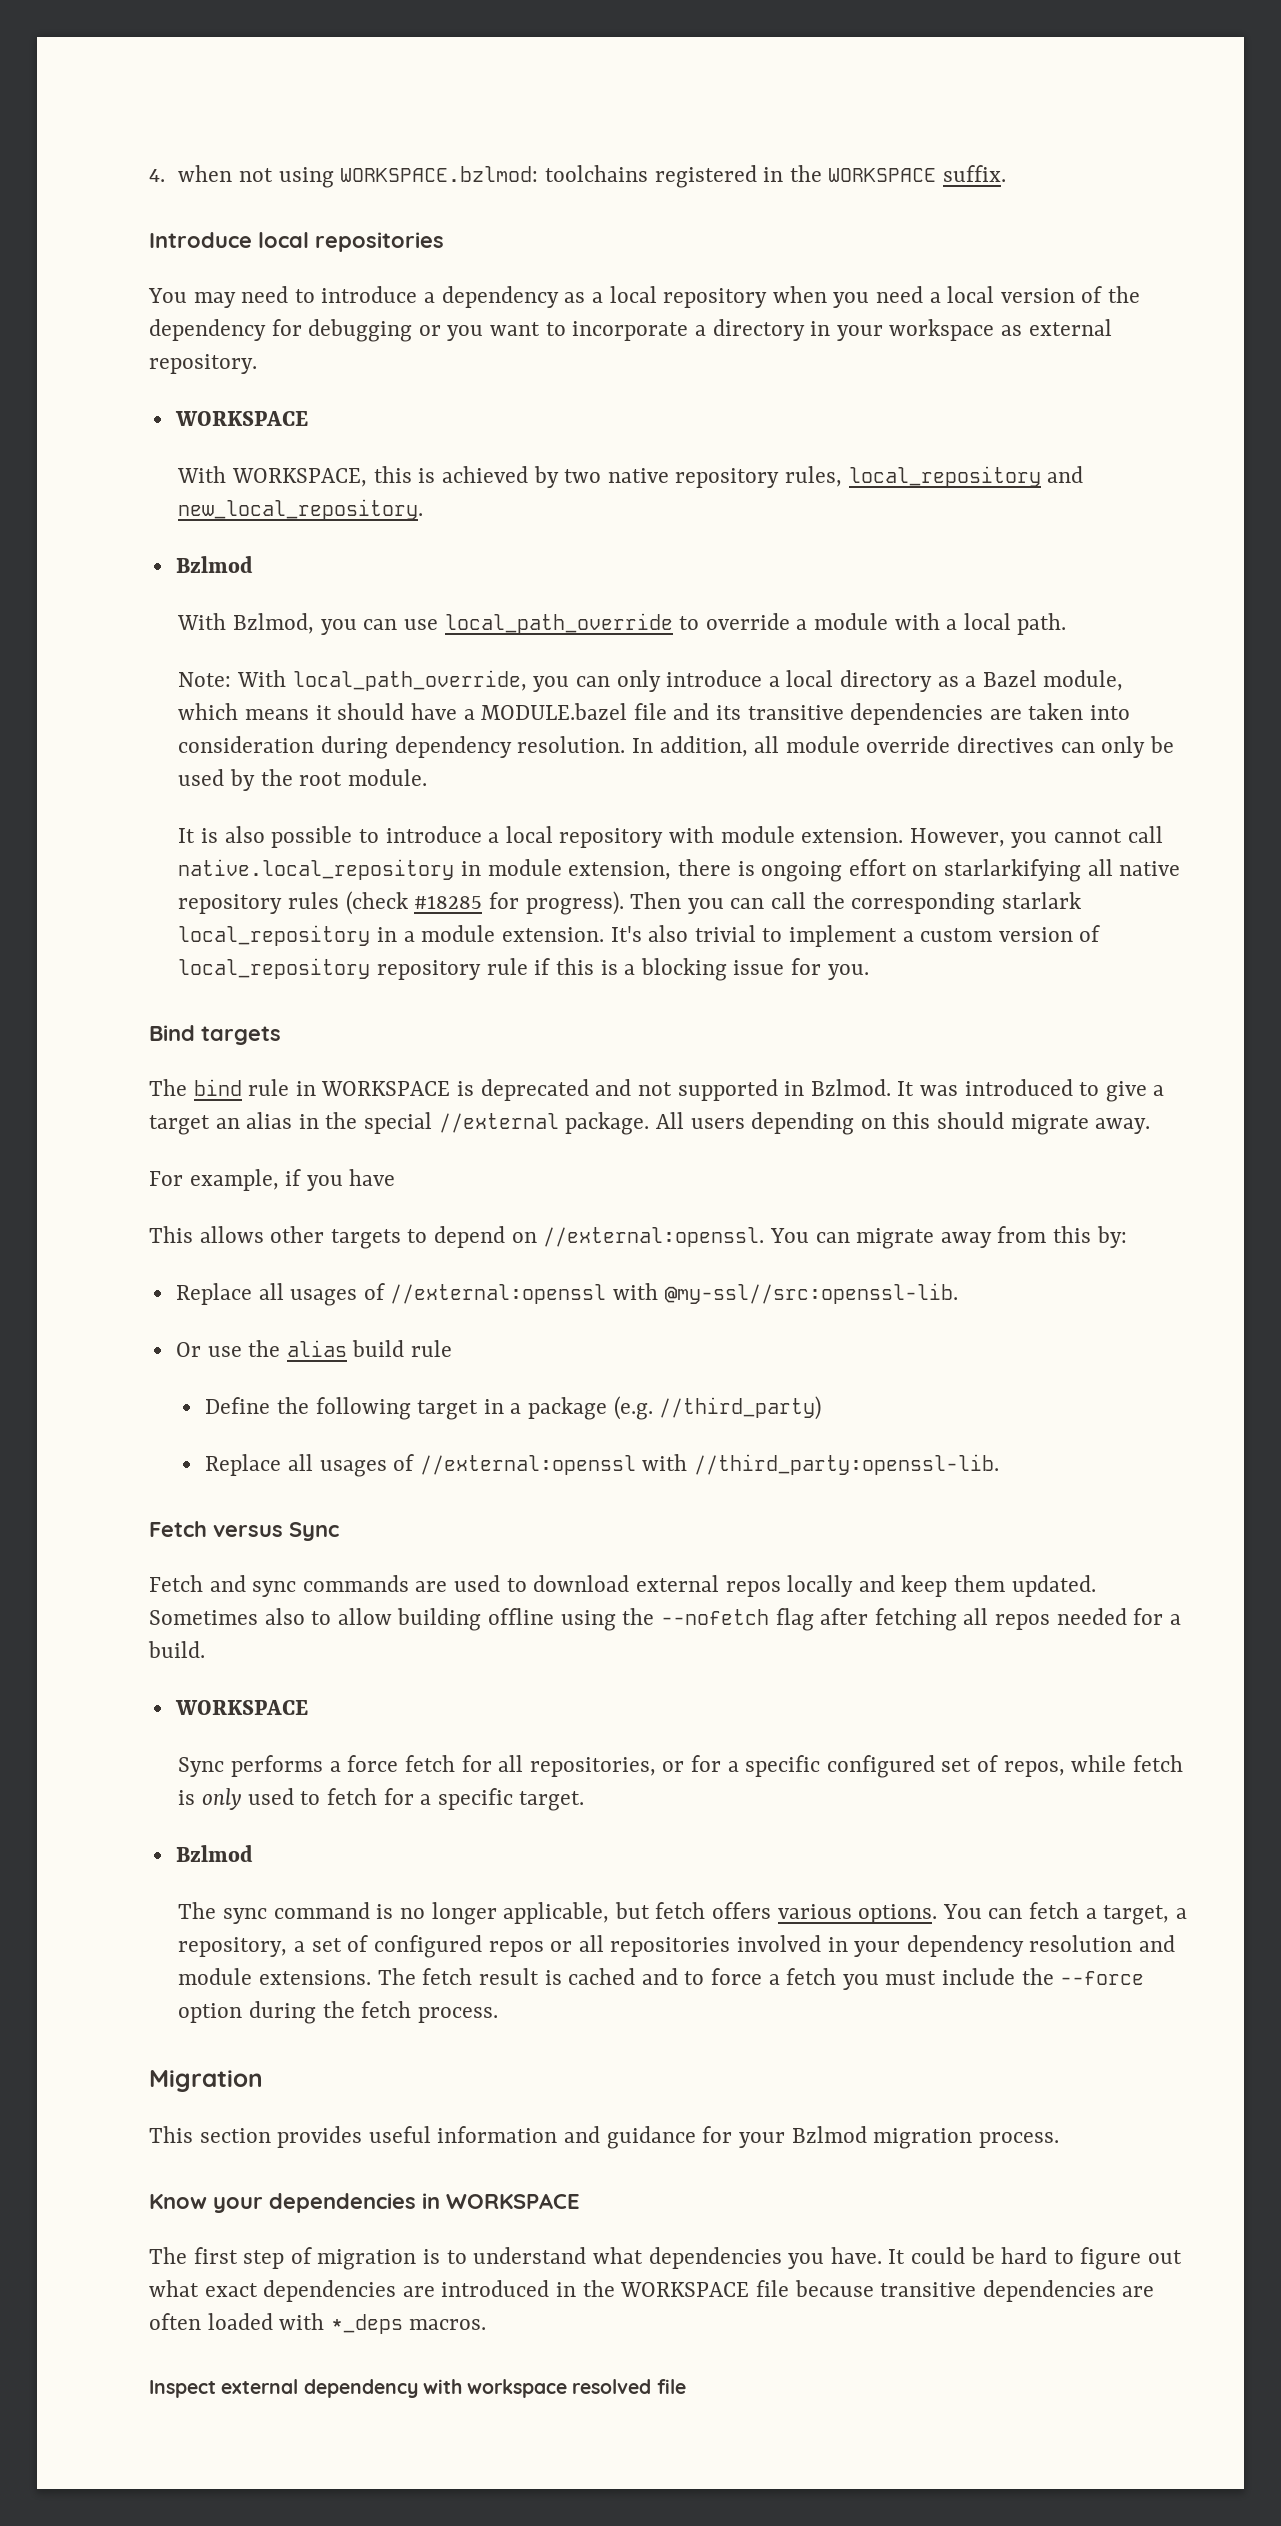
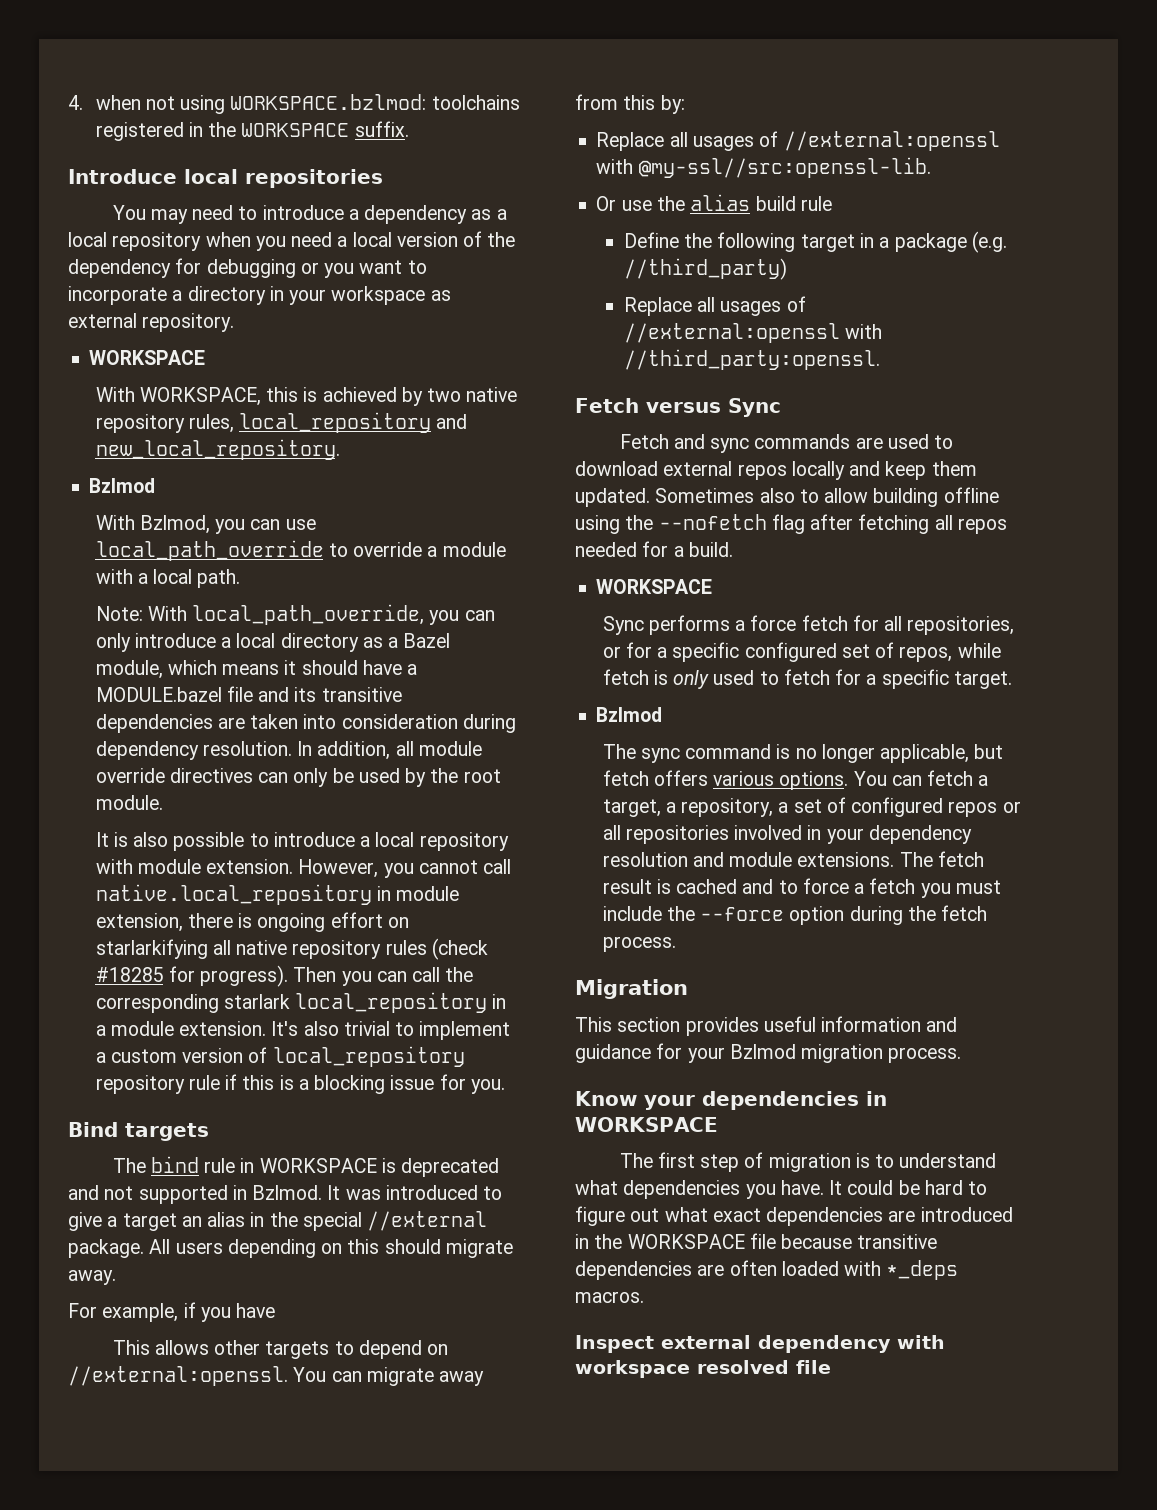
[694,1454,1000,1475] //third_party:openssl-lib. -> [623,349,880,370] //third_party:openssl.

